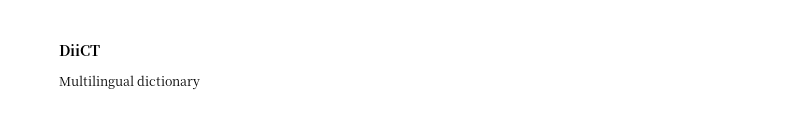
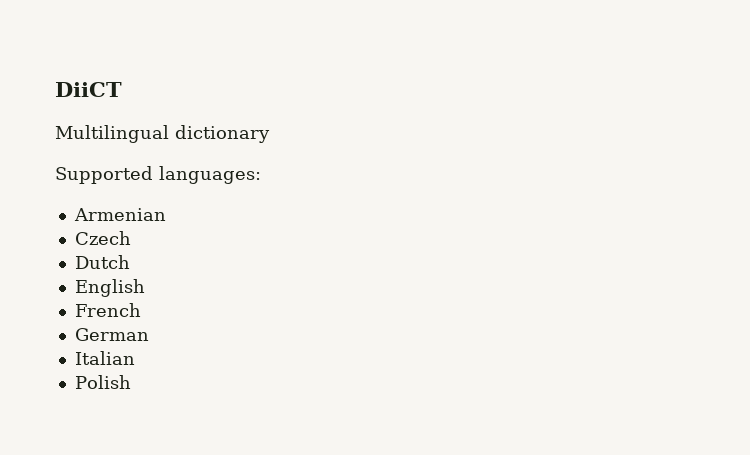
(201, 82) none -> [55,166,261,184] [73,208,166,221] [74,231,131,245] [74,255,130,269] [74,279,145,297] [74,303,141,317] [74,328,149,341] [74,351,135,365] [74,375,131,389] // Supported languages: // Armenian // Czech // Dutch // English // French // German // Italian // Polish

